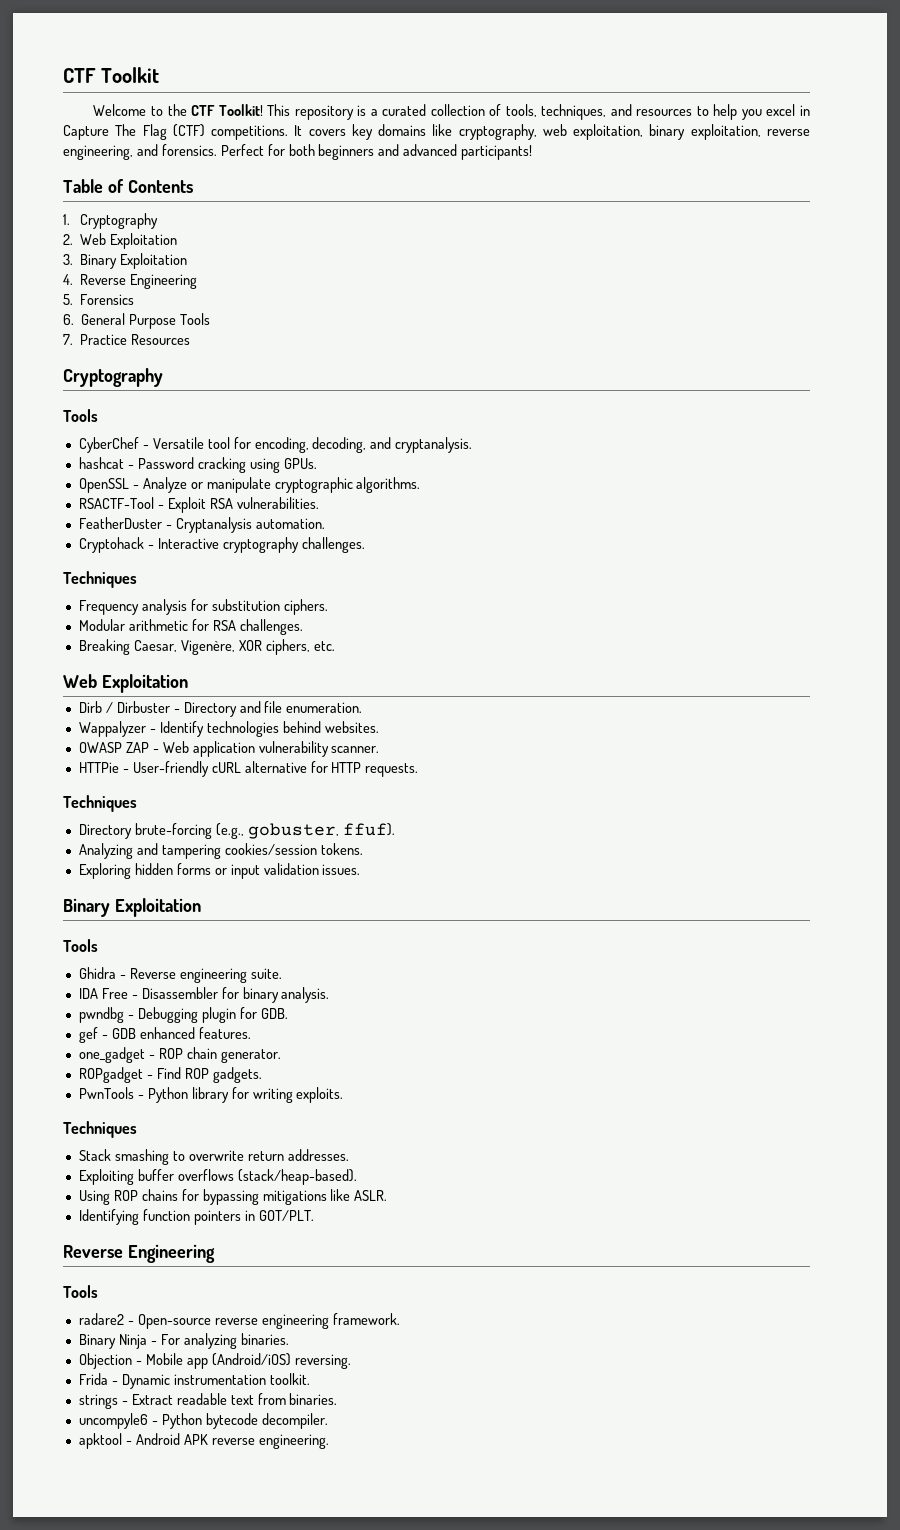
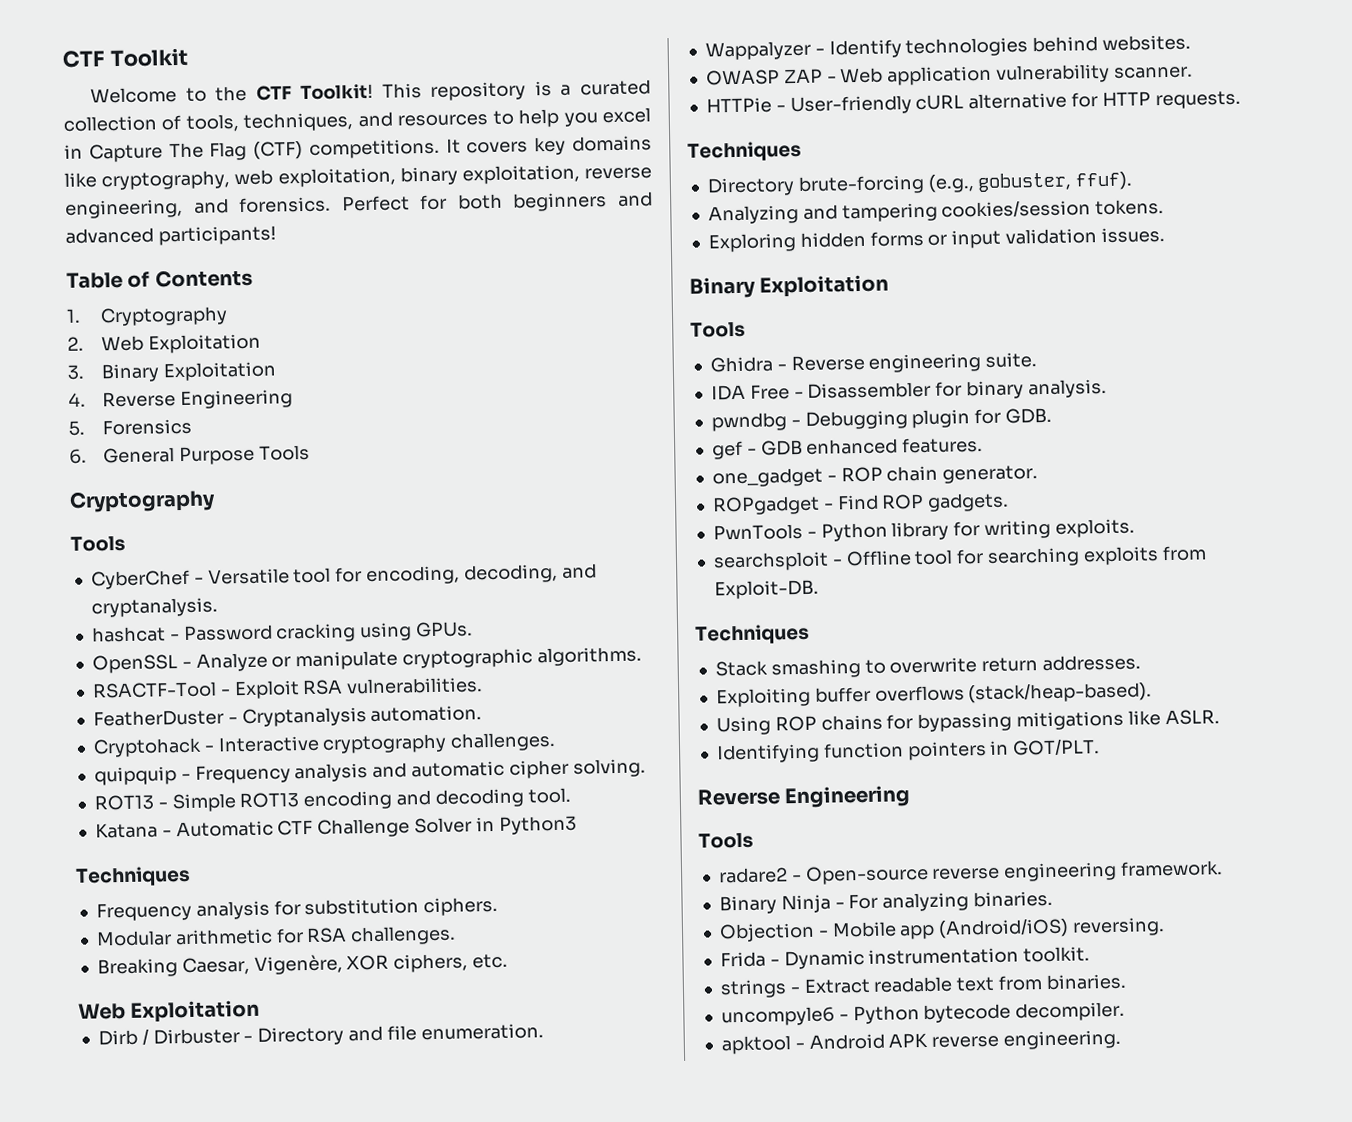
[63,334,191,345] // 7. Practice Resources -> (310, 452) none
(365, 545) none -> [93,758,646,786] [93,787,571,813] [94,815,577,839] // quipquip - Frequency analysis and automatic cipher solving. // ROT13 - Simple ROT13 encoding and decoding tool. // Katana - Automatic CTF Challenge Solver in Python3
(344, 1095) none -> [712,545,1207,572] [713,579,819,600] // searchsploit - Offline tool for searching exploits from Exploit-DB.

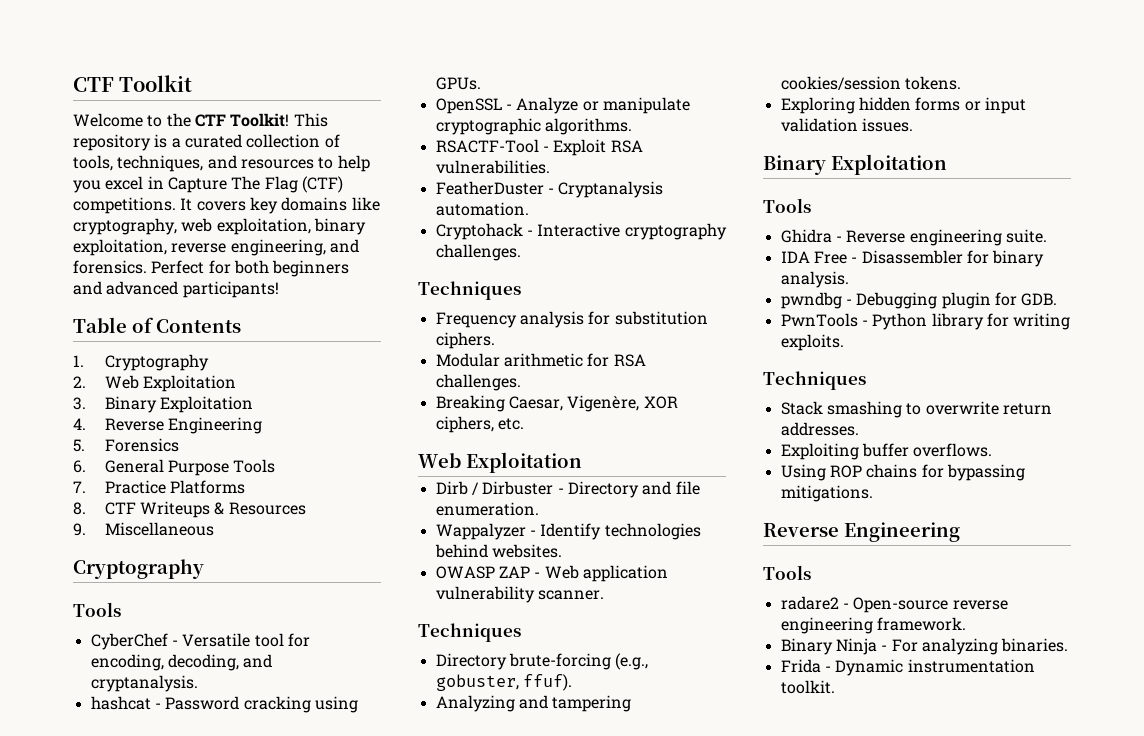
(310, 452) none -> [73,480,246,494] [73,501,306,518] [73,522,214,536] // 7. Practice Platforms // 8. CTF Writeups & Resources // 9. Miscellaneous
[93,758,646,786] [93,787,571,813] [94,815,577,839] // quipquip - Frequency analysis and automatic cipher solving. // ROT13 - Simple ROT13 encoding and decoding tool. // Katana - Automatic CTF Challenge Solver in Python3 -> (521, 252) none
[705,90,1241,116] // HTTPie - User-friendly cURL alternative for HTTP requests. -> (604, 595) none
[711,437,984,460] [711,465,1039,488] [711,492,1010,516] // gef - GDB enhanced features. // one_gadget - ROP chain generator. // ROPgadget - Find ROP gadgets. -> (1058, 299) none
[712,545,1207,572] [713,579,819,600] // searchsploit - Offline tool for searching exploits from Exploit-DB. -> (844, 342) none
[874,681,1153,704] overflows (stack/heap-based). -> [913,443,993,457] overflows.
[1016,709,1220,731] [715,738,1101,764] mitigations like ASLR. // Identifying function pointers in GOT/PLT. -> [780,485,873,502] mitigations.
[718,917,1166,943] // Objection - Mobile app (Android/iOS) reversing. -> (1069, 645) none
[719,973,1127,999] [720,1001,1126,1027] [720,1029,1122,1055] // strings - Extract readable text from binaries. // uncompyle6 - Python bytecode decompiler. // apktool - Android APK reverse engineering. -> (835, 687) none

